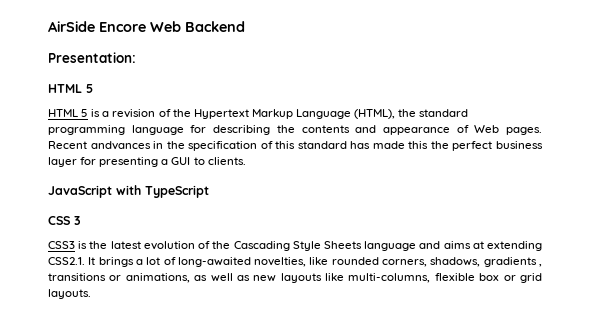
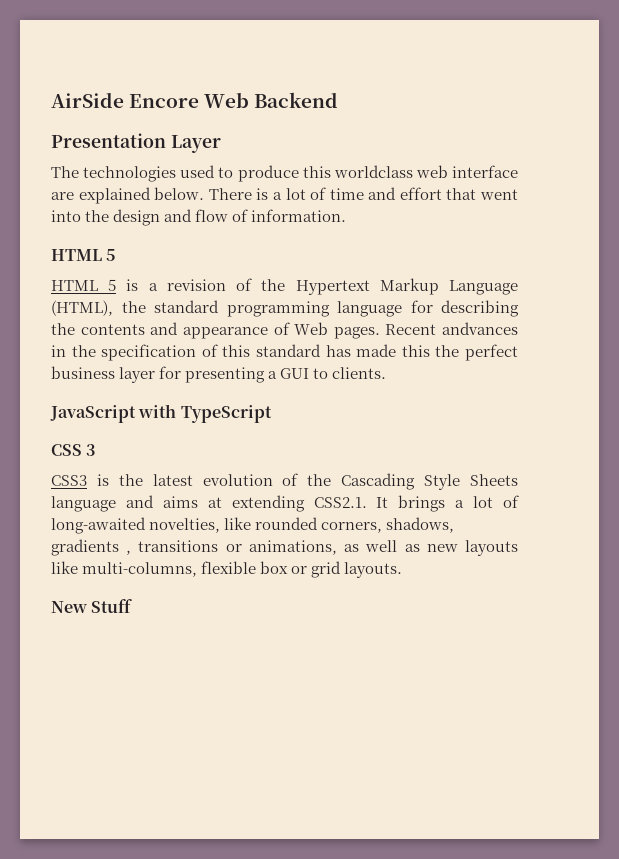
[48,52,136,63] Presentation: -> [51,133,221,153] [51,165,518,182] [51,187,518,204] [51,209,347,226] Presentation Layer // The technologies used to produce this worldclass web interface are explained below. There is a lot of time and effort that went into the design and flow of information.
(91, 294) none -> [51,599,133,613] // New Stuff

